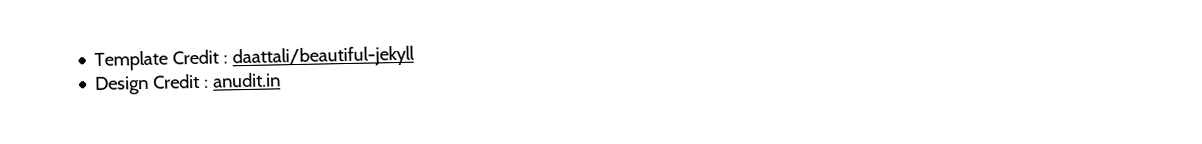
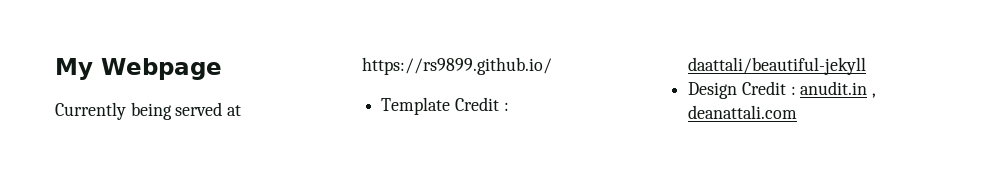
(94, 60) none -> [55,58,222,80] [55,102,242,120] [362,57,552,75] My Webpage // Currently being served at https://rs9899.github.io/ //
(282, 80) none -> [872,93,877,98] [688,105,798,119] , deanattali.com

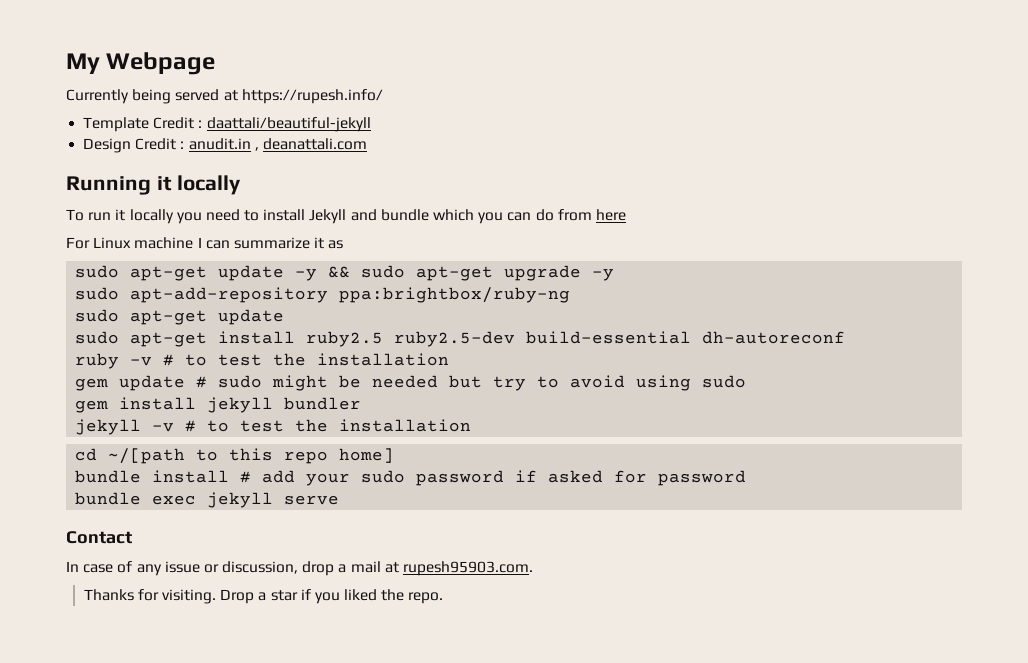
[362,57,552,75] https://rs9899.github.io/ -> [241,89,383,104] https://rupesh.info/
(798, 112) none -> [66,175,242,195] [66,209,626,224] [66,237,344,249] [75,265,615,281] [75,287,571,303] [75,309,285,325] [75,331,846,347] [75,353,450,369] [75,375,747,391] [75,397,362,413] [75,419,472,435] [75,448,395,464] [75,470,747,486] [75,492,340,508] [66,531,132,544] [66,561,534,576] [83,589,444,604] // Running it locally // To run it locally you need to install Jekyll and bundle which you can do from here // For Linux machine I can summarize it as // sudo apt-get update -y && sudo apt-get upgrade -y // sudo apt-add-repository ppa:brightbox/ruby-ng // sudo apt-get update // sudo apt-get install ruby2.5 ruby2.5-dev build-essential dh-autoreconf // ruby -v # to test the installation // gem update # sudo might be needed but try to avoid using sudo // gem install jekyll bundler // jekyll -v # to test the installation // cd ~/[path to this repo home] // bundle install # add your sudo password if asked for password // bundle exec jekyll serve // Contact // In case of any issue or discussion, drop a mail at rupesh95903.com. // Thanks for visiting. Drop a star if you liked the repo.

